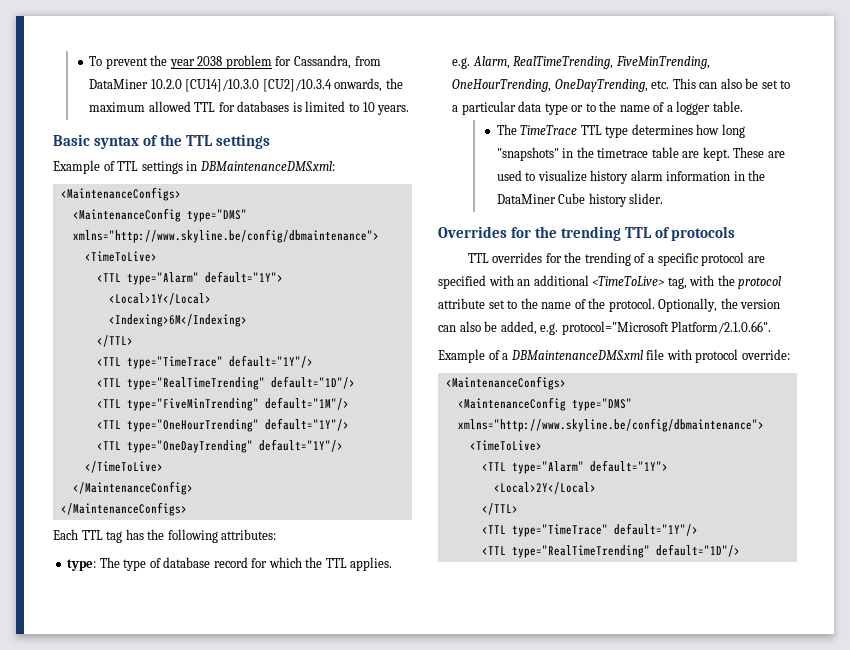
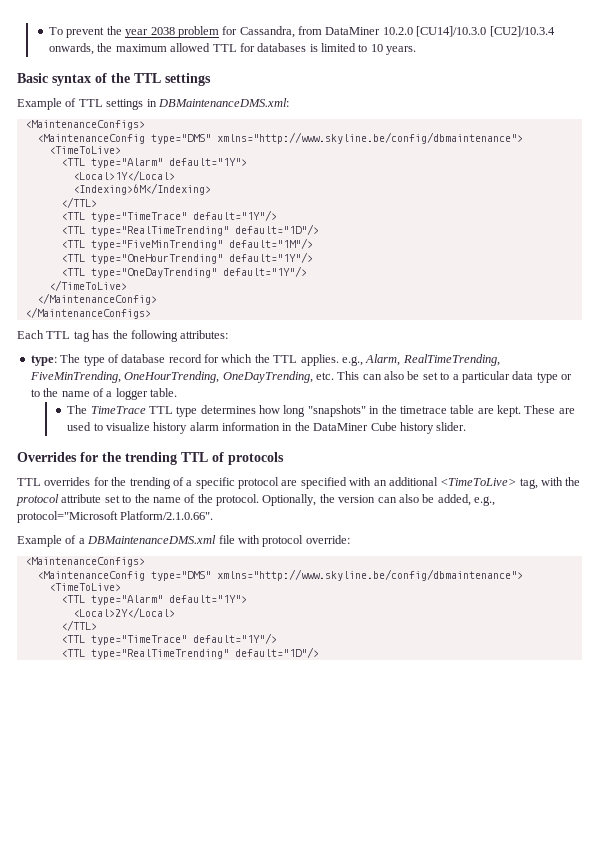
[452,57,471,69] e.g. -> [341,356,363,366] e.g.,
[540,323,559,335] e.g. -> [474,496,495,506] e.g.,

